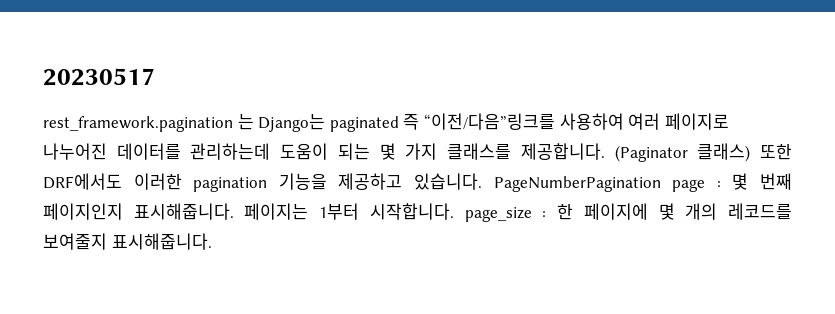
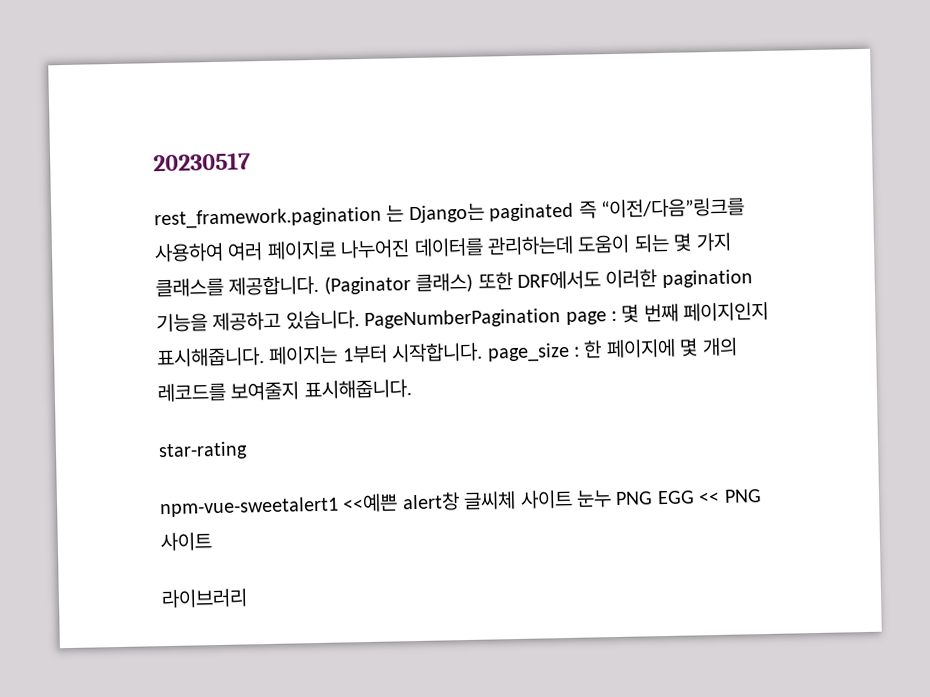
(212, 241) none -> [158,441,248,461] [159,489,762,518] [160,532,212,552] [161,588,248,609] // star-rating // npm-vue-sweetalert1 <<예쁜 alert창 글씨체 사이트 눈누 PNG EGG << PNG 사이트 // 라이브러리

